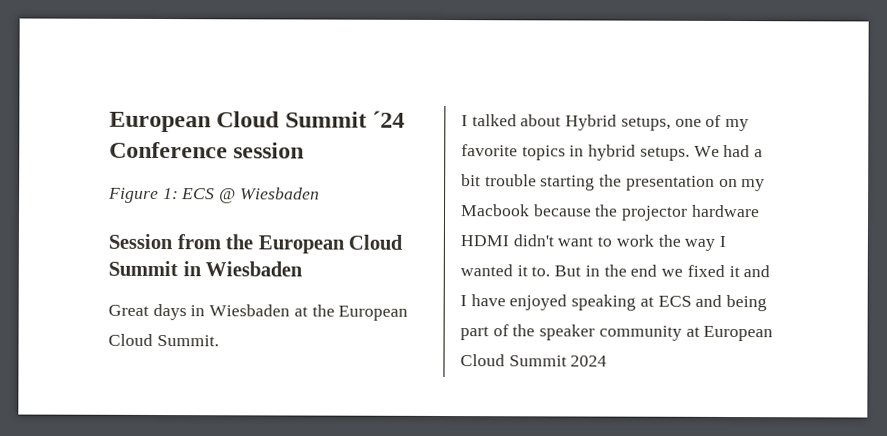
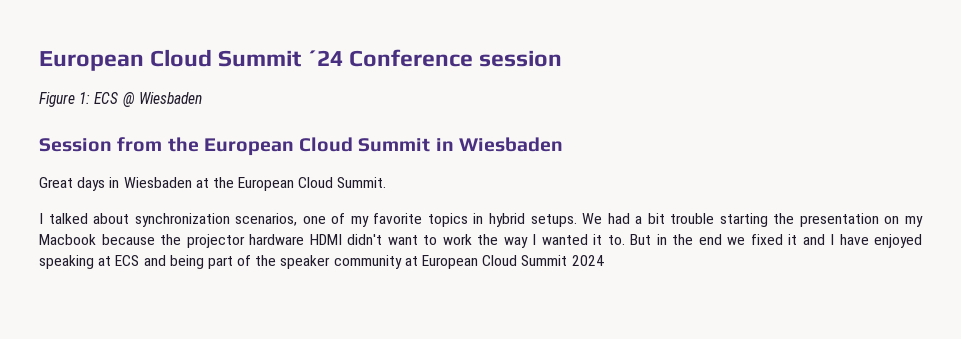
[565,114,671,131] Hybrid setups, -> [134,213,298,227] synchronization scenarios,

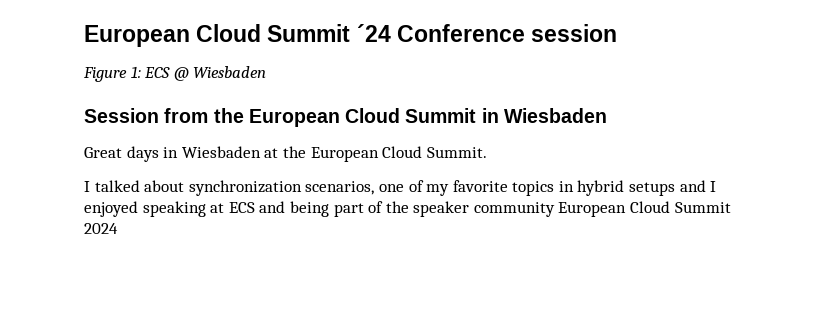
[530,213,923,227] [39,234,797,248] setups. We had a bit trouble starting the presentation on my Macbook because the projector hardware HDMI didn't want to work the way I wanted it to. But in the end we fixed it -> [629,182,676,196] setups
[839,234,869,245] have -> (717, 186) none
[404,256,418,266] at -> (555, 209) none

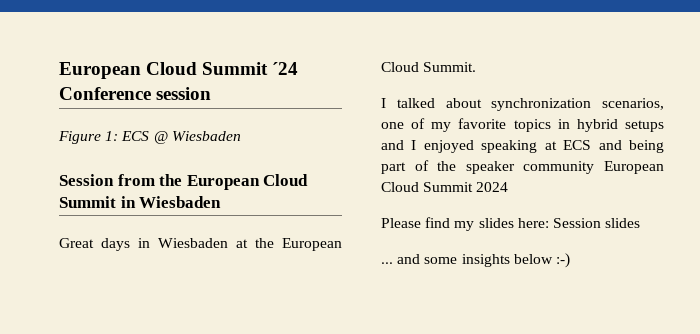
(118, 228) none -> [381,217,641,231] [381,253,570,268] // Please find my slides here: Session slides // ... and some insights below :-)

